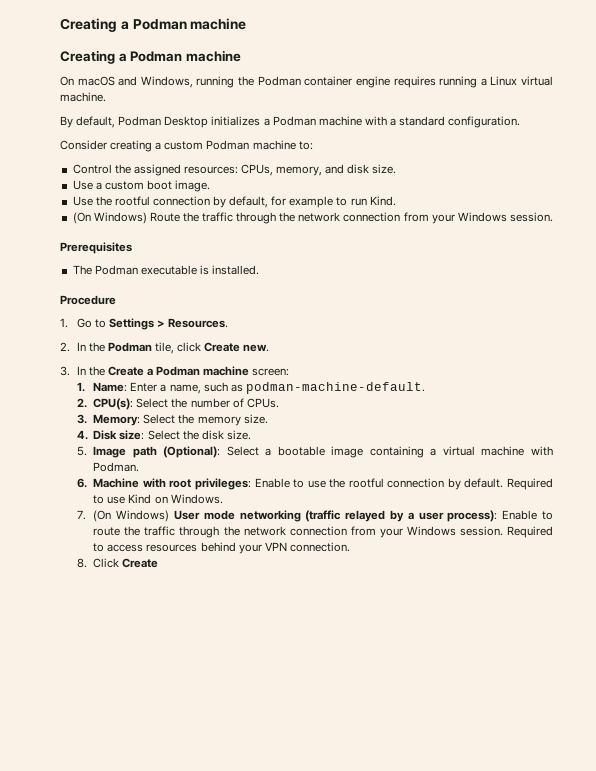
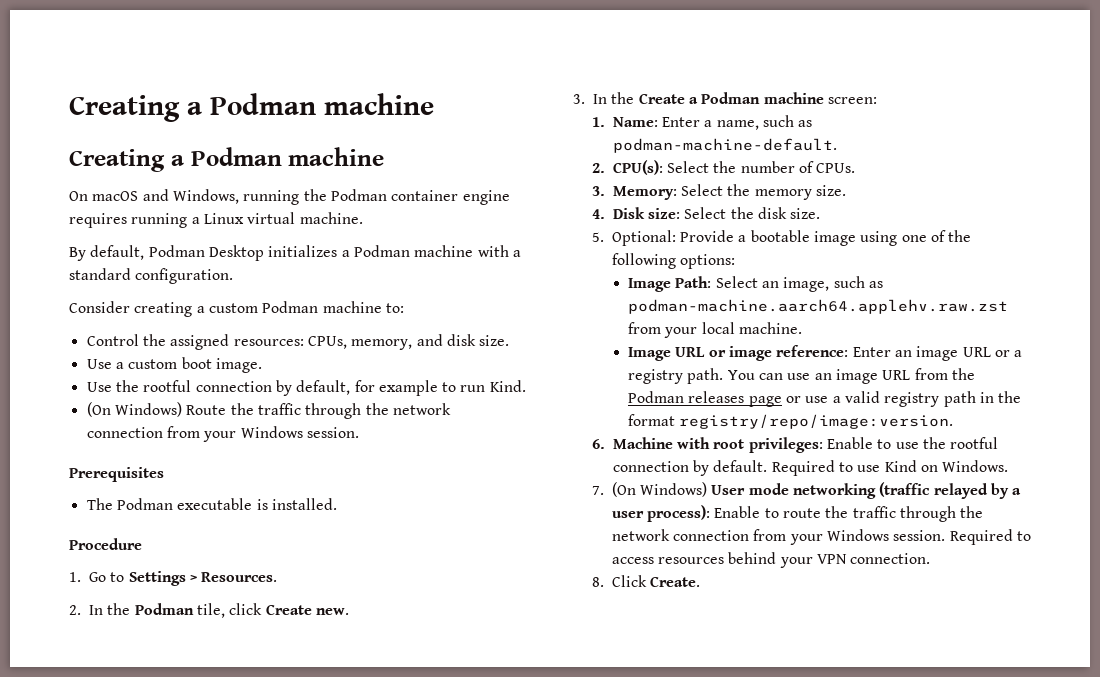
[93,446,554,458] [93,462,140,472] Image path (Optional): Select a bootable image containing a virtual machine with Podman. -> [611,230,972,246] [611,253,735,269] [627,276,883,292] [627,299,1008,314] [627,322,802,338] [627,345,1023,361] [627,368,975,384] [627,391,1022,407] [627,414,954,429] Optional: Provide a bootable image using one of the following options: // Image Path: Select an image, such as podman-machine.aarch64.applehv.raw.zst from your local machine. // Image URL or image reference: Enter an image URL or a registry path. You can use an image URL from the Podman releases page or use a valid registry path in the format registry/repo/image:version.
[122,558,159,568] Create -> [649,576,700,587] Create.

